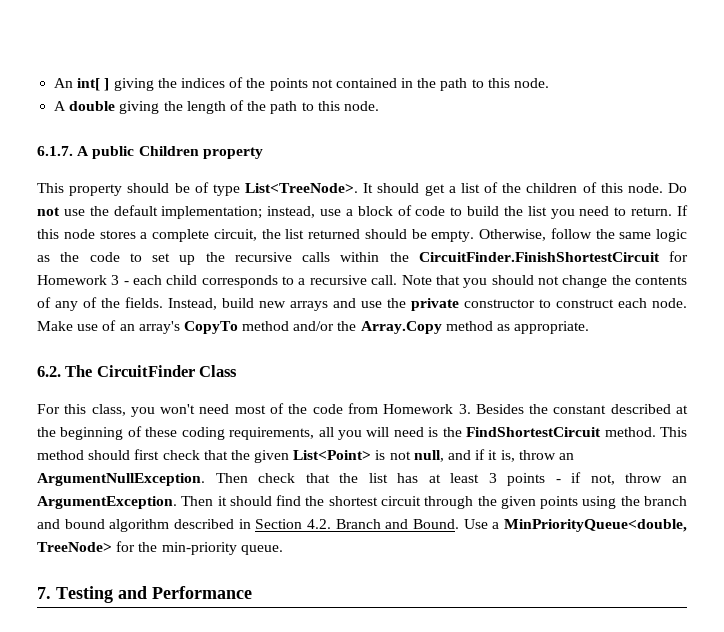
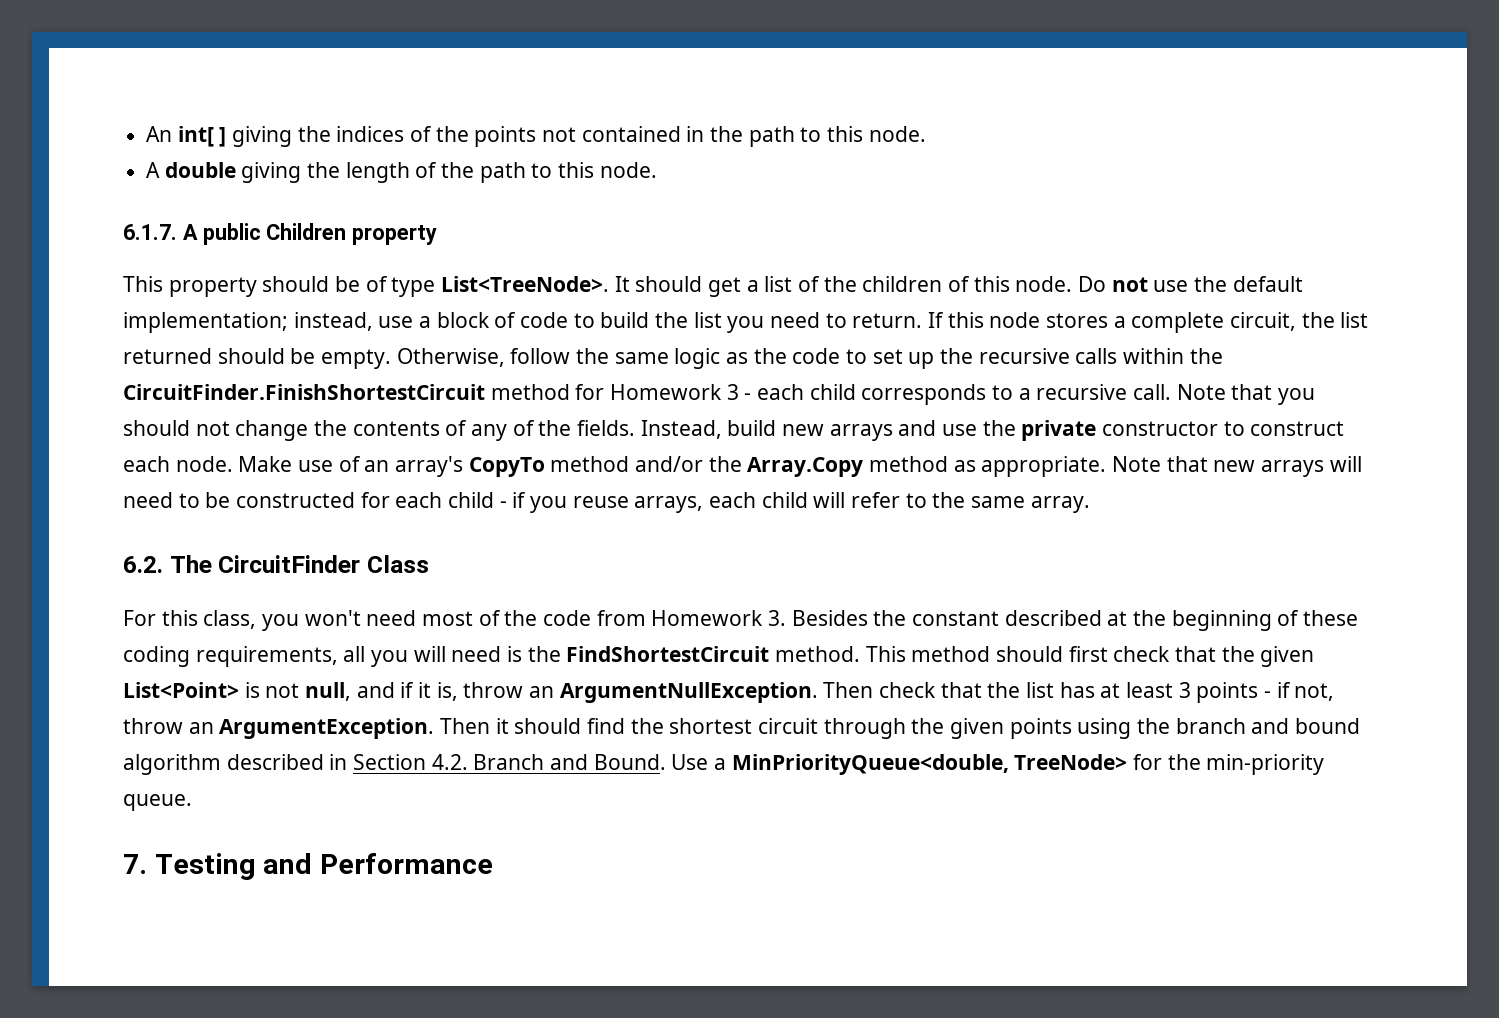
(660, 257) none -> [490,384,570,400] method
(590, 327) none -> [1112,456,1362,477] [123,492,1090,513] Note that new arrays will need to be constructed for each child - if you reuse arrays, each child will refer to the same array.

